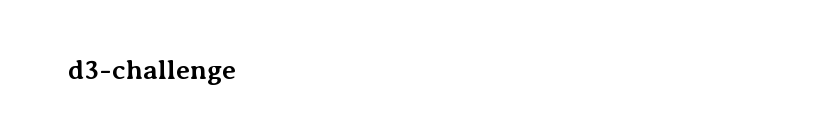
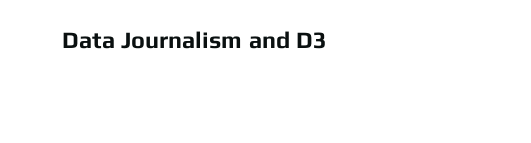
[68,60,236,85] d3-challenge -> [62,31,328,49] Data Journalism and D3

